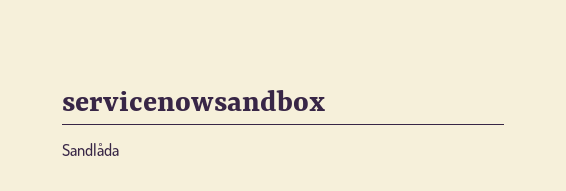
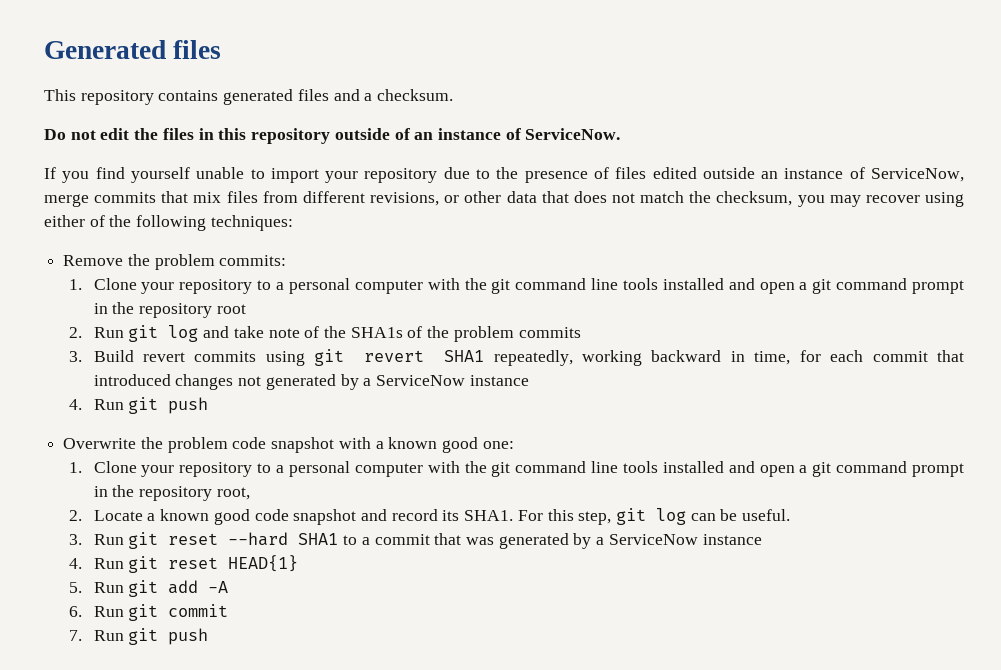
[62,90,325,111] [62,143,119,156] servicenowsandbox // Sandlåda -> [44,40,222,59] [44,89,454,105] [44,128,621,144] [44,167,964,183] [44,191,964,207] [44,215,293,231] [63,254,287,270] [68,278,965,294] [93,302,246,318] [68,325,581,342] [68,349,965,366] [93,374,529,390] [68,397,209,414] [63,437,514,453] [68,461,965,477] [93,485,250,501] [68,508,791,525] [68,532,762,549] [68,555,299,573] [68,580,229,597] [68,604,229,621] [68,628,209,645] Generated files // This repository contains generated files and a checksum. // Do not edit the files in this repository outside of an instance of ServiceNow. // If you find yourself unable to import your repository due to the presence of files edited outside an instance of ServiceNow, merge commits that mix files from different revisions, or other data that does not match the checksum, you may recover using either of the following techniques: // Remove the problem commits: // 1. Clone your repository to a personal computer with the git command line tools installed and open a git command prompt in the repository root // 2. Run git log and take note of the SHA1s of the problem commits // 3. Build revert commits using git revert SHA1 repeatedly, working backward in time, for each commit that introduced changes not generated by a ServiceNow instance // 4. Run git push // Overwrite the problem code snapshot with a known good one: // 1. Clone your repository to a personal computer with the git command line tools installed and open a git command prompt in the repository root, // 2. Locate a known good code snapshot and record its SHA1. For this step, git log can be useful. // 3. Run git reset --hard SHA1 to a commit that was generated by a ServiceNow instance // 4. Run git reset HEAD{1} // 5. Run git add -A // 6. Run git commit // 7. Run git push

